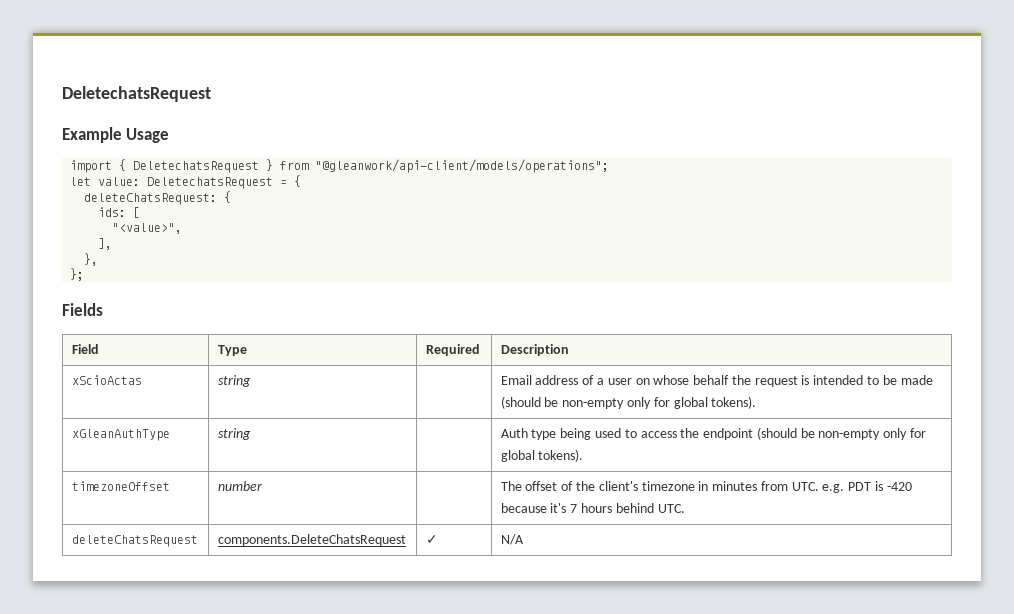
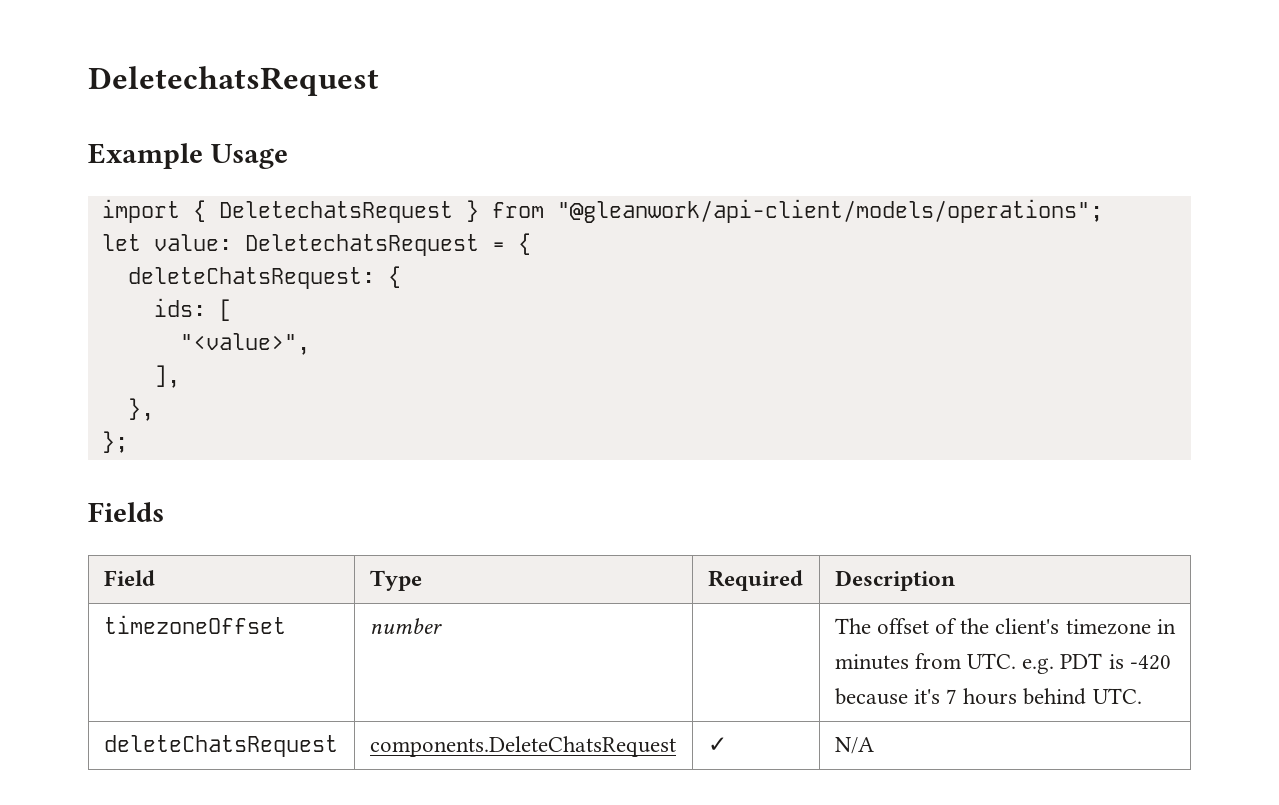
[71,375,142,385] [217,375,251,387] [500,375,933,387] [500,396,757,409] [71,429,170,441] [217,428,251,440] [500,427,927,440] [500,449,584,462] // xScioActas | string | | Email address of a user on whose behalf the request is intended to be made (should be non-empty only for global tokens). // xGleanAuthType | string | | Auth type being used to access the endpoint (should be non-empty only for global tokens). -> (955, 580) none

